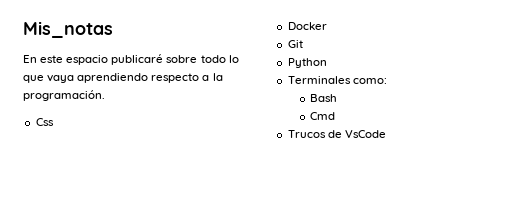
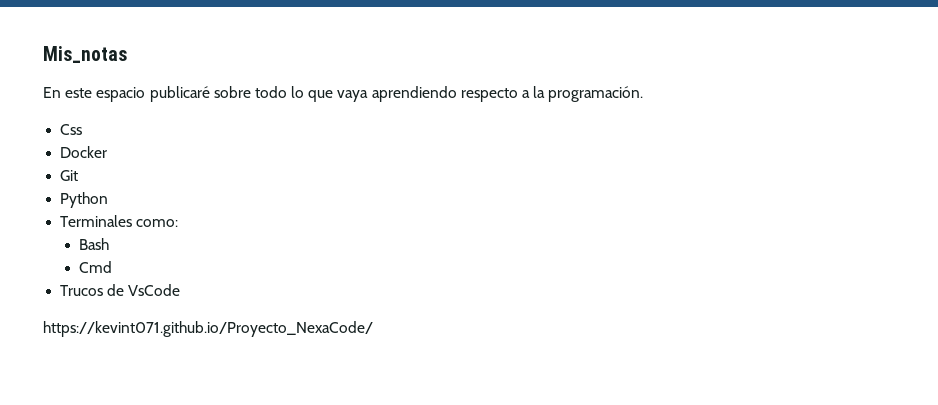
(386, 134) none -> [43,321,373,337] // https://kevint071.github.io/Proyecto_NexaCode/

